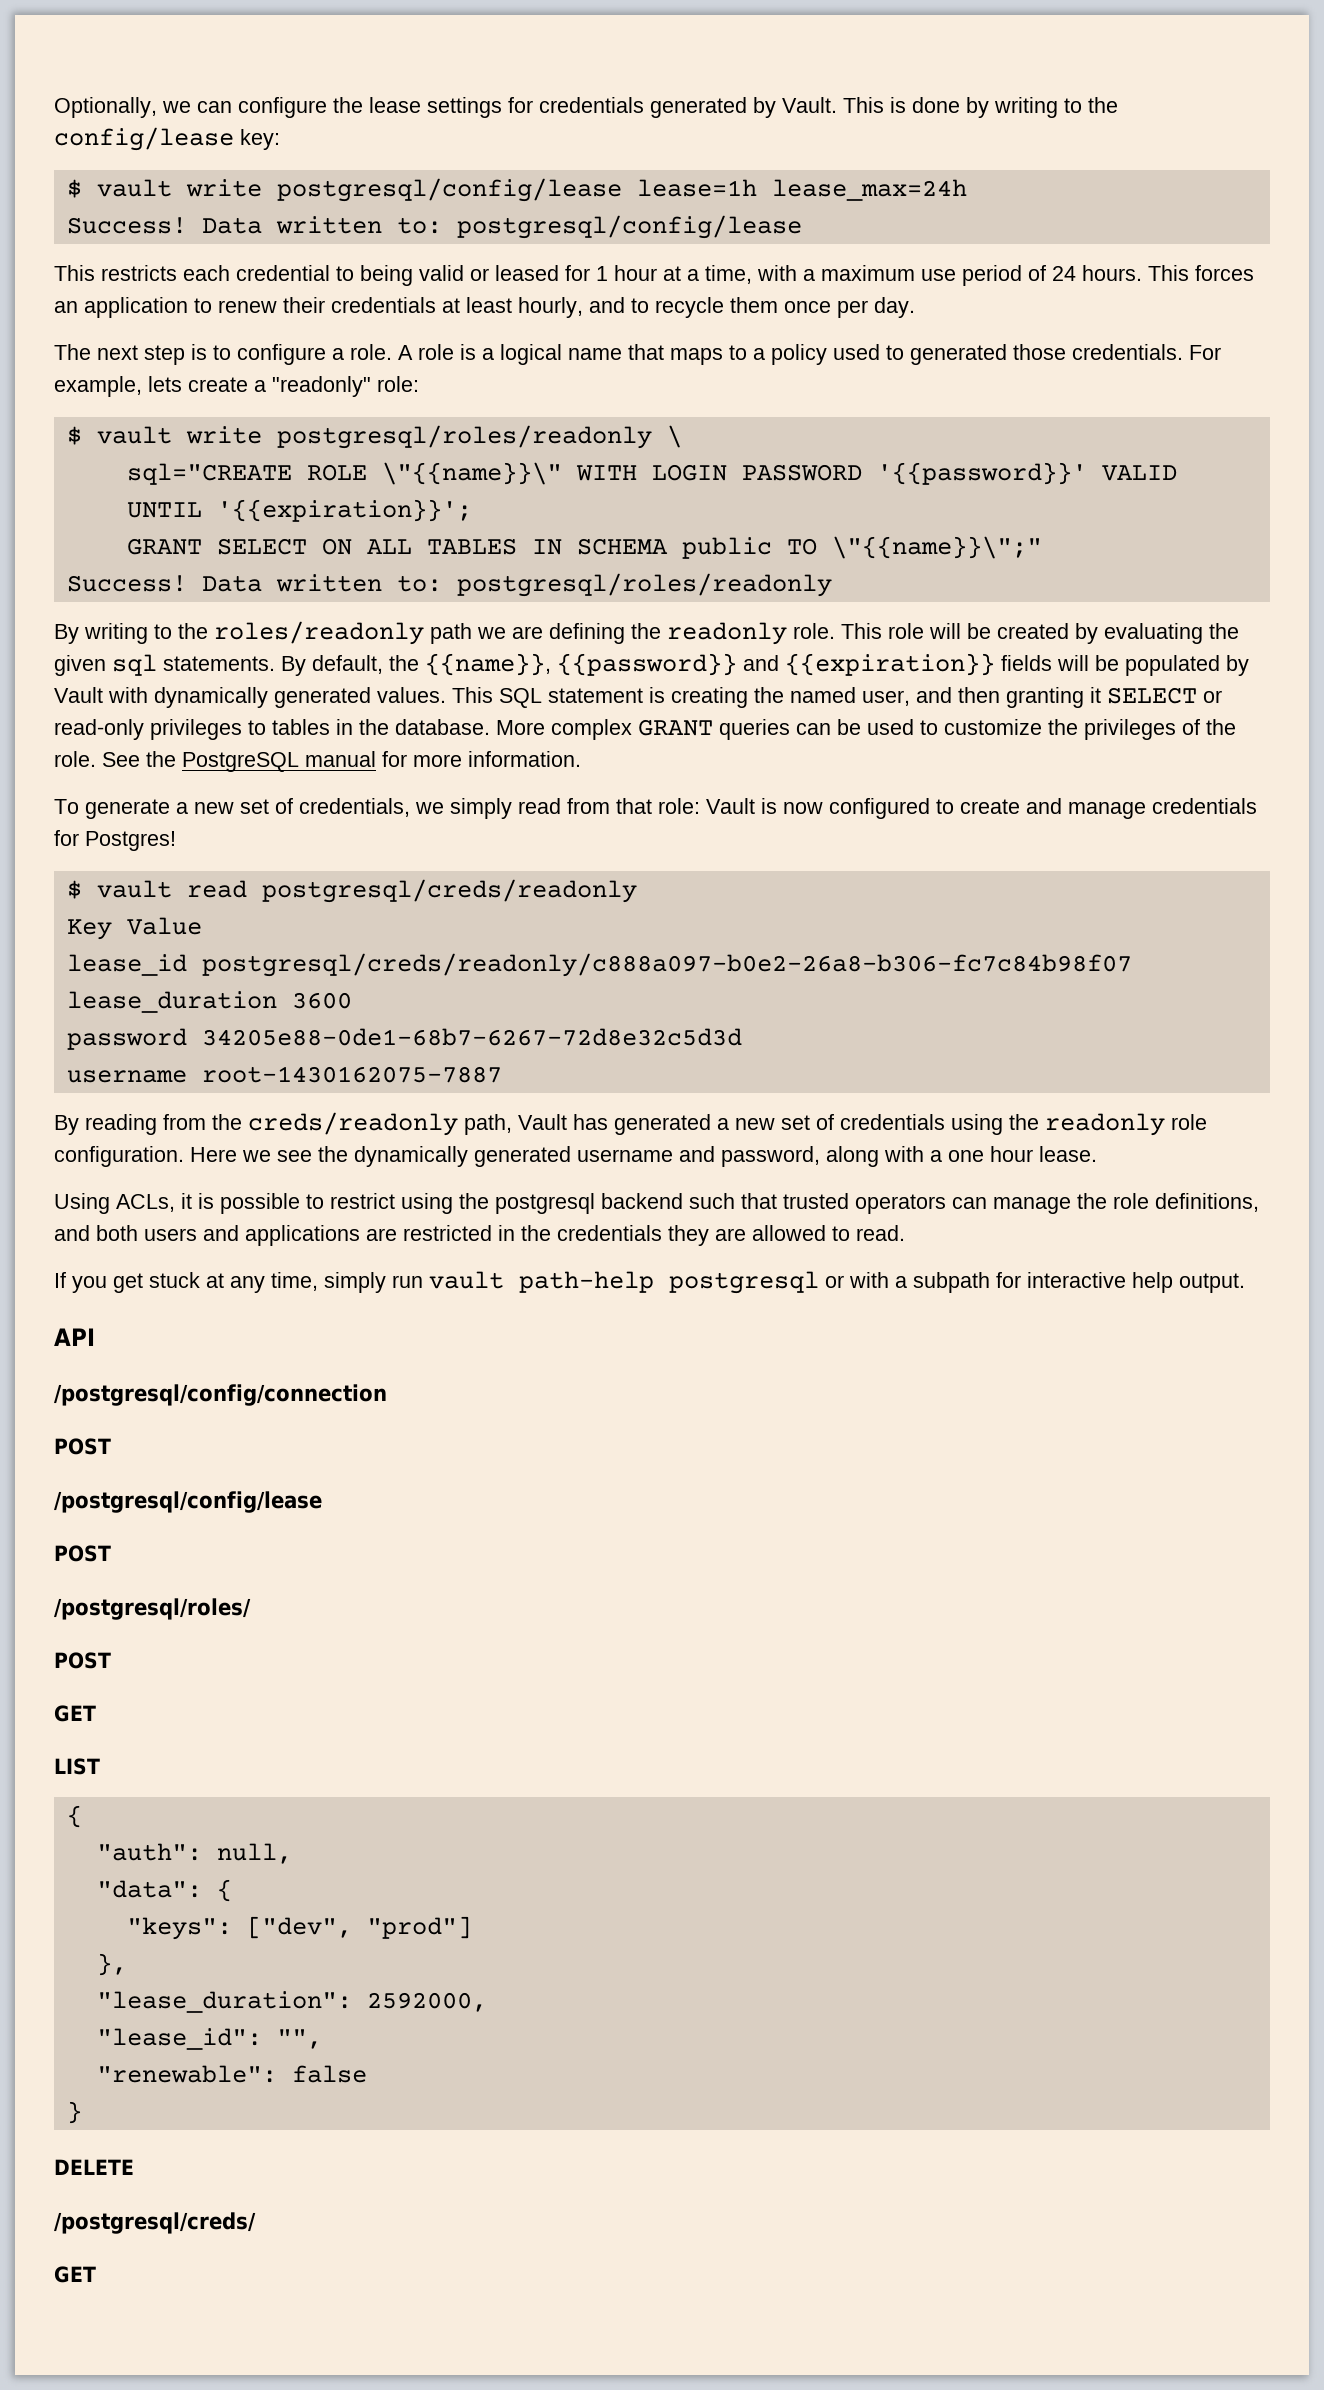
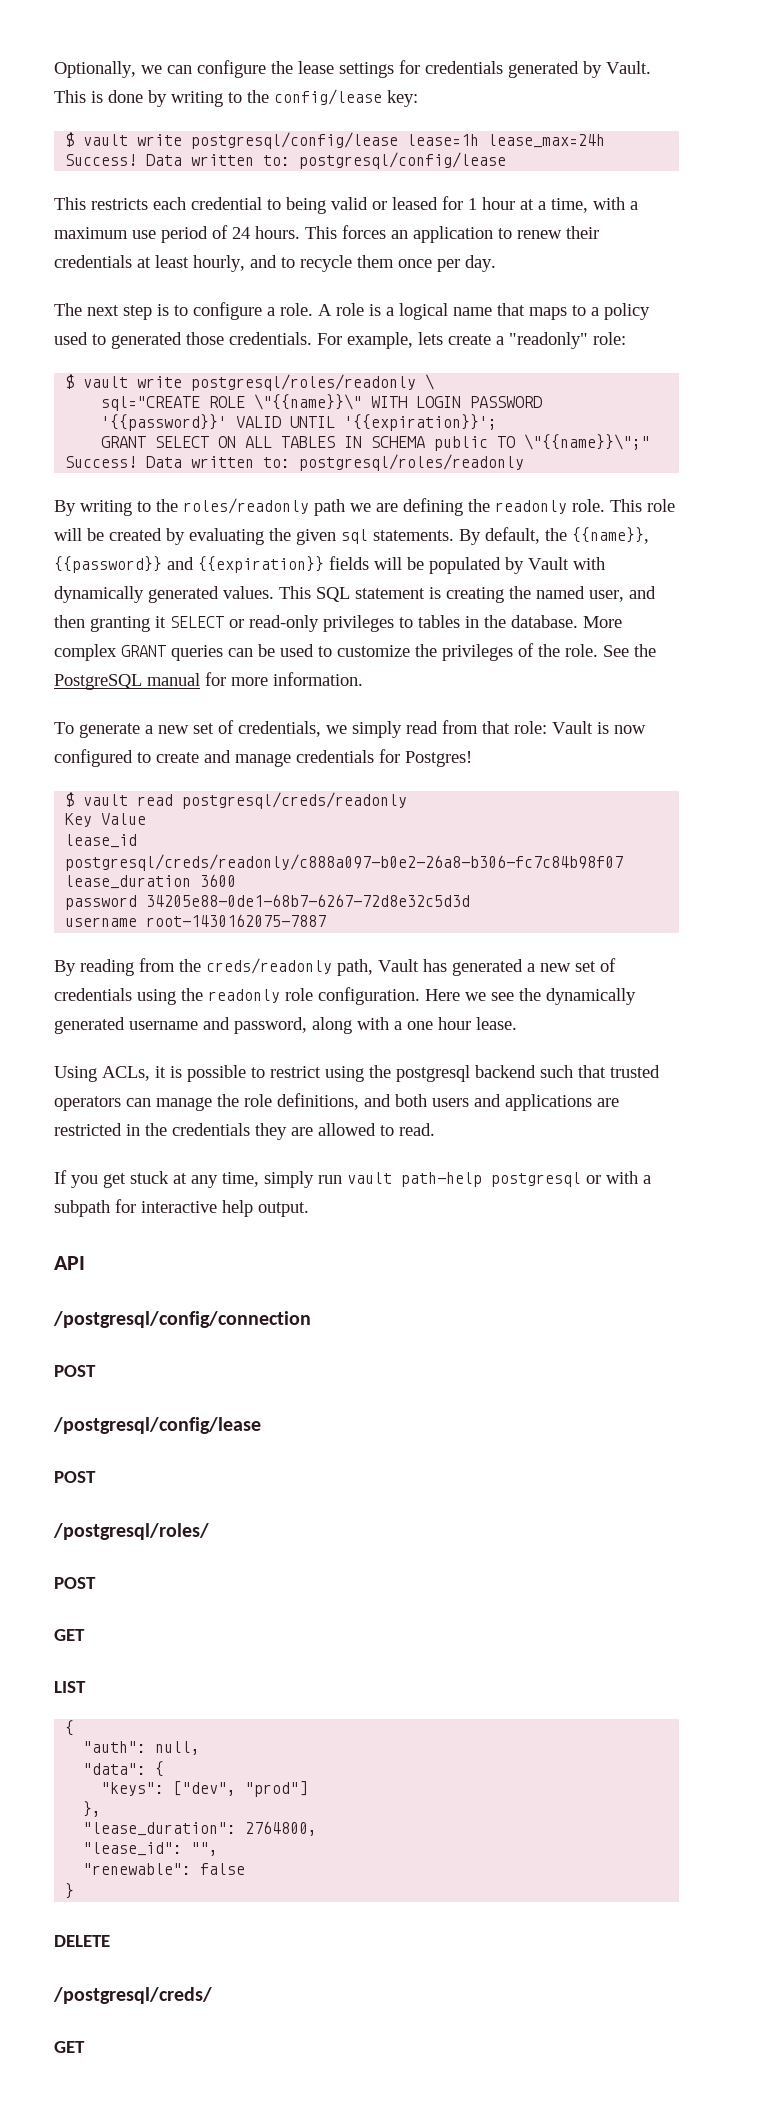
[366,1992,487,2012] 2592000, -> [245,1821,318,1836] 2764800,

